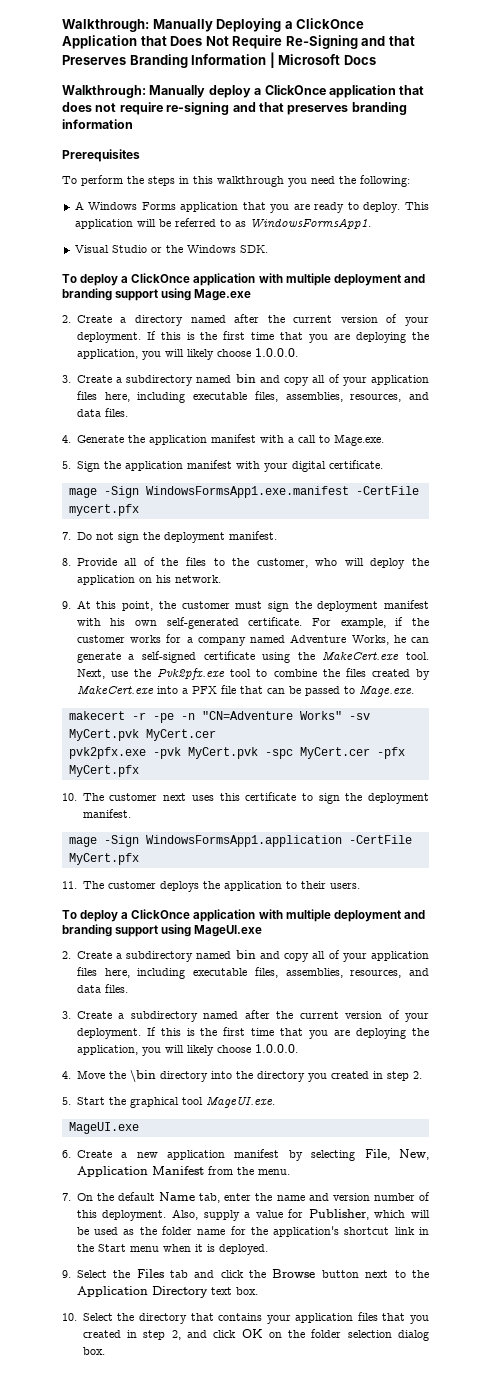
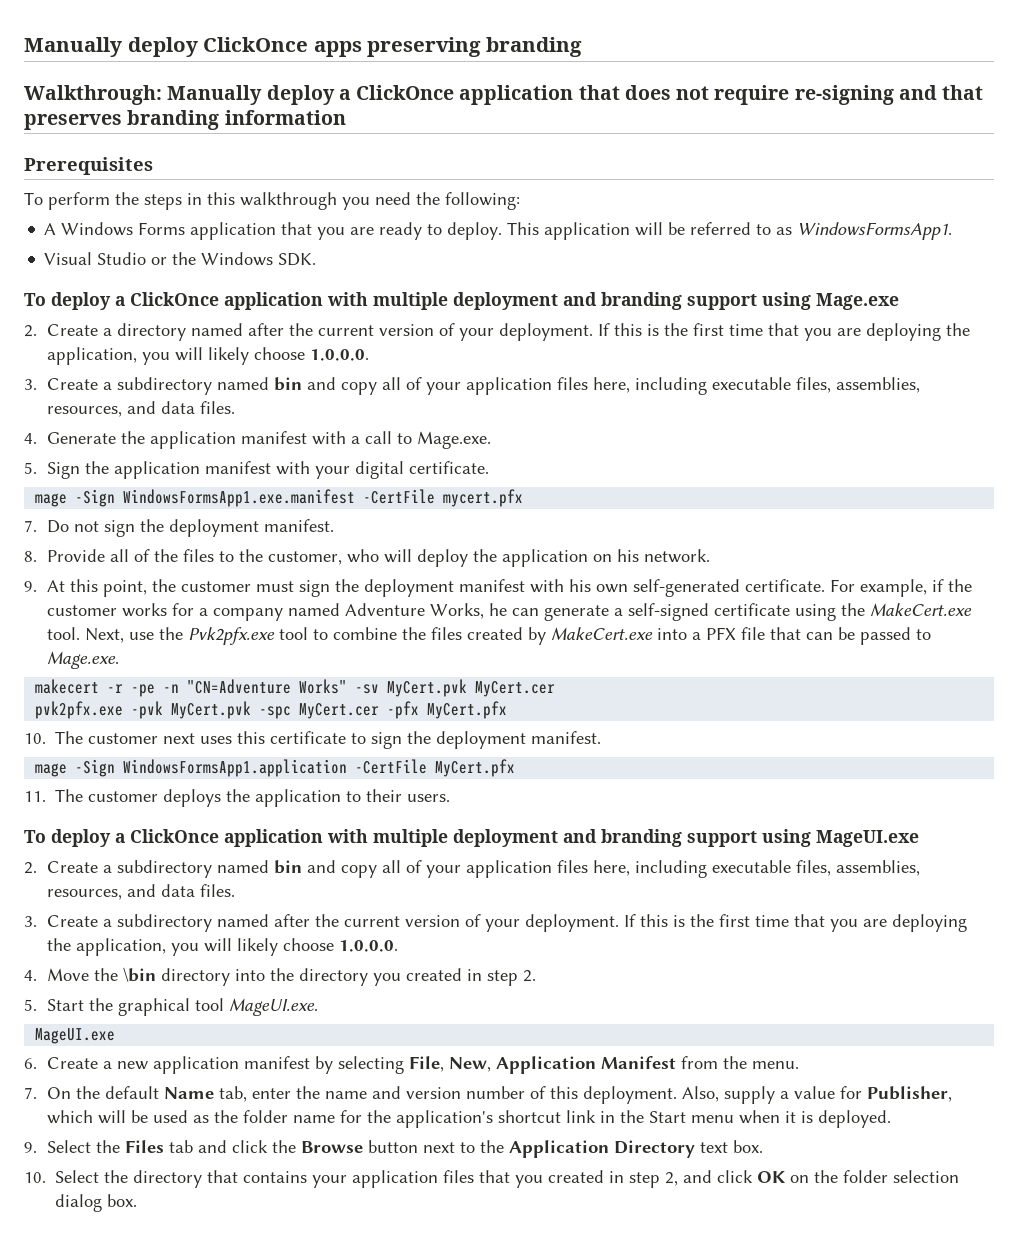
[62,18,365,32] [62,35,415,49] [62,52,376,68] Walkthrough: Manually Deploying a ClickOnce Application that Does Not Require Re-Signing and that Preserves Branding Information | Microsoft Docs -> [24,37,582,57] Manually deploy ClickOnce apps preserving branding

